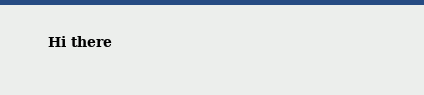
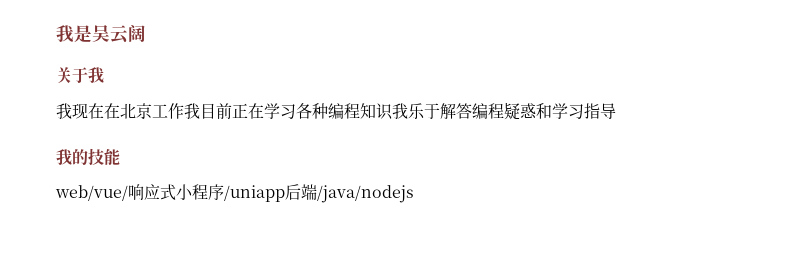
[48,36,112,47] Hi there -> [56,24,146,44] [56,67,104,84] [56,102,616,120] [56,148,120,166] [55,184,414,203] 我是吴云阔 // 关于我 // 我现在在北京工作我目前正在学习各种编程知识我乐于解答编程疑惑和学习指导 // 我的技能 // web/vue/响应式小程序/uniapp后端/java/nodejs

